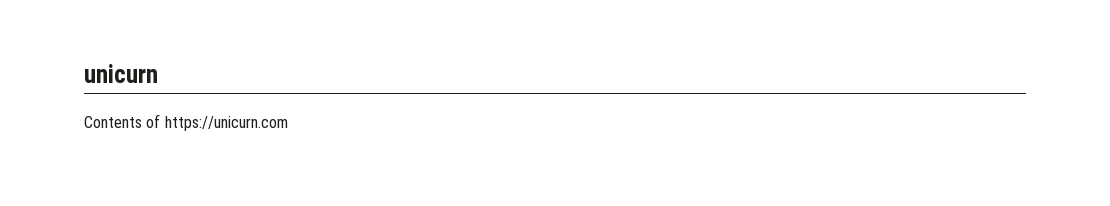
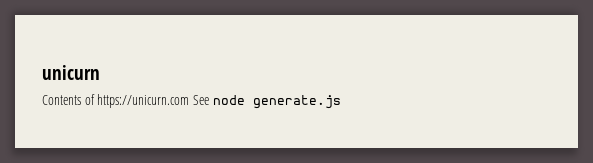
(288, 123) none -> [192,95,341,109] See node generate.js

